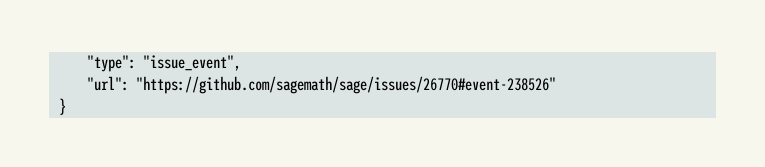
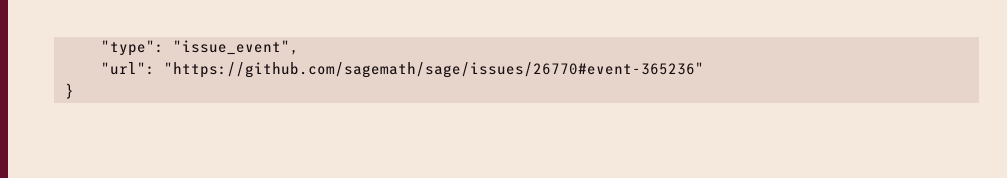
[135,76,556,94] "https://github.com/sagemath/sage/issues/26770#event-238526" -> [164,62,705,78] "https://github.com/sagemath/sage/issues/26770#event-365236"

